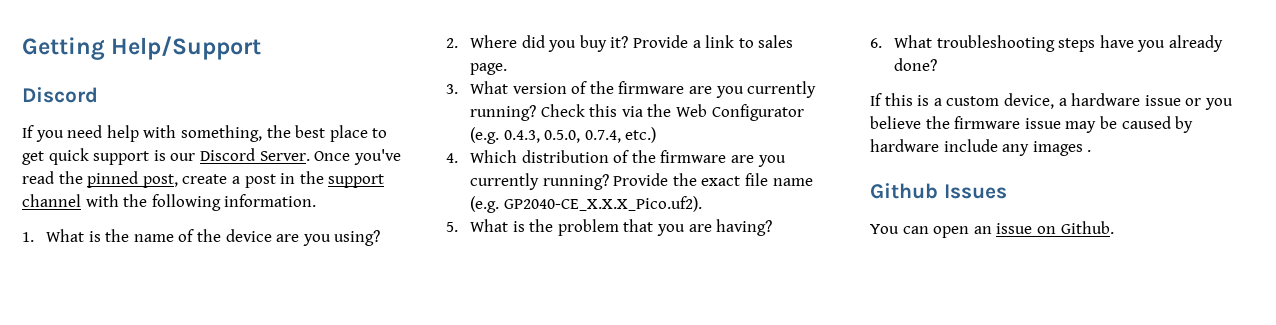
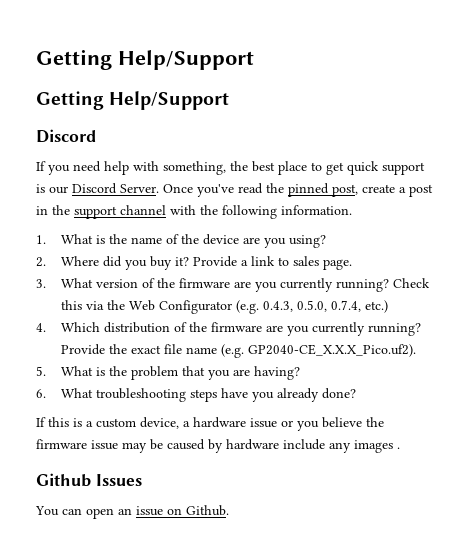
[22,36,262,60] Getting Help/Support -> [36,49,254,70] [36,91,230,110] Getting Help/Support // Getting Help/Support

